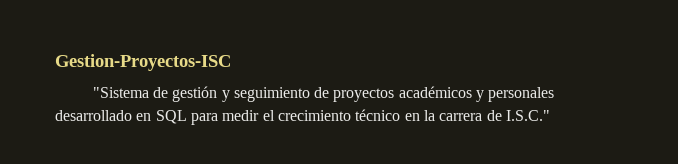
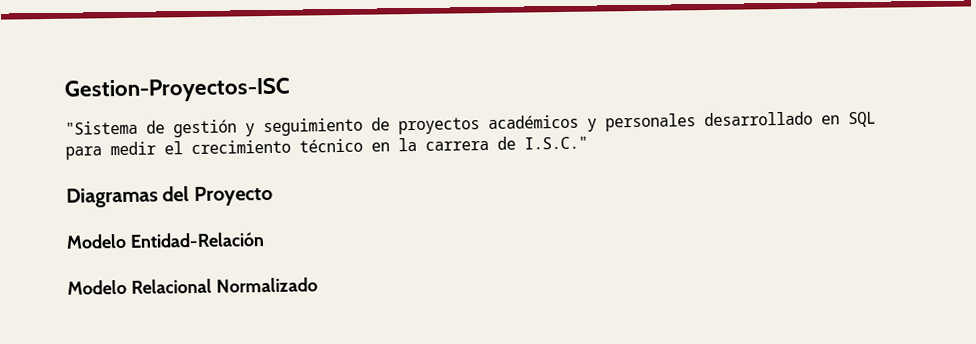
(550, 115) none -> [66,185,273,208] [66,232,264,249] [67,277,318,295] // Diagramas del Proyecto // Modelo Entidad-Relación // Modelo Relacional Normalizado

